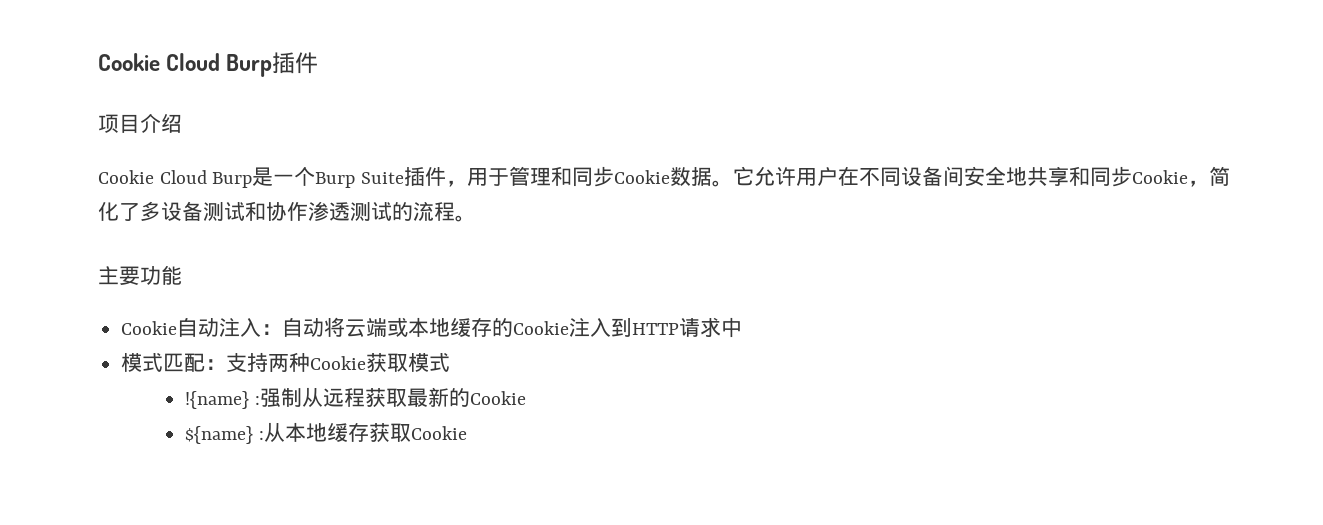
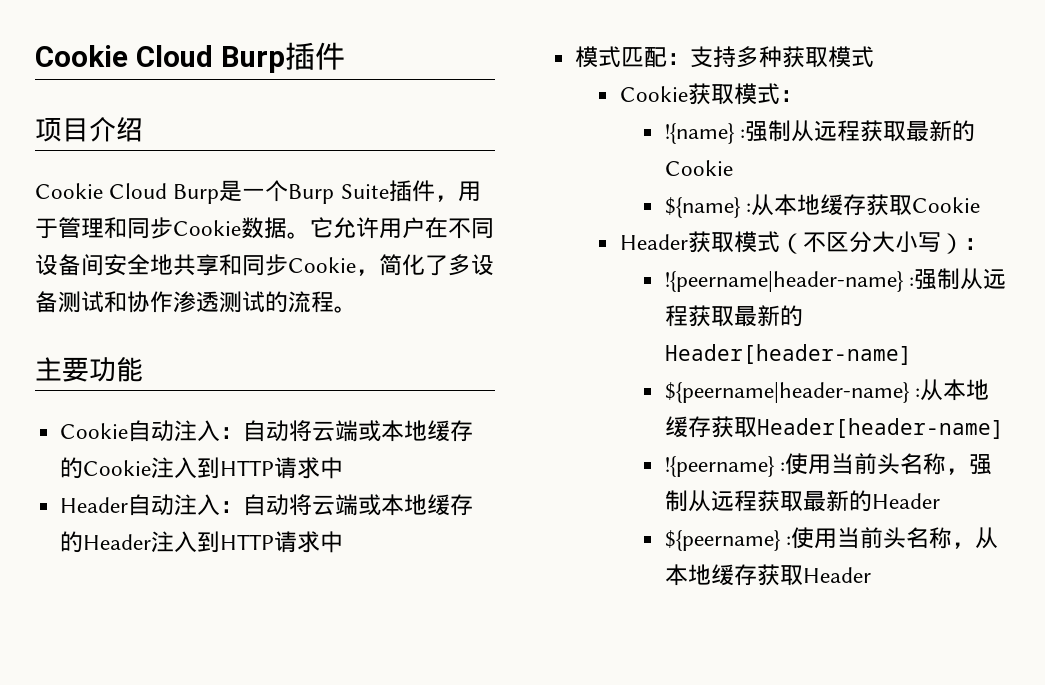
(743, 327) none -> [60,494,474,516] [60,531,344,553] // Header自动注入：自动将云端或本地缓存的Header注入到HTTP请求中
[268,352,311,372] 两种 -> [736,46,875,68] 多种获取模式 //
(451, 362) none -> [780,90,804,102] ：
(467, 433) none -> [620,231,988,254] [665,268,1007,292] [665,305,804,327] [665,344,913,365] [665,379,990,403] [665,416,1005,439] [665,453,993,477] [665,490,941,512] [665,527,999,551] [665,564,872,586] // Header获取模式（不区分大小写）： // !{peername|header-name} :强制从远程获取最新的Header[header-name] // ${peername|header-name} :从本地缓存获取Header[header-name] // !{peername} :使用当前头名称，强制从远程获取最新的Header // ${peername} :使用当前头名称，从本地缓存获取Header

